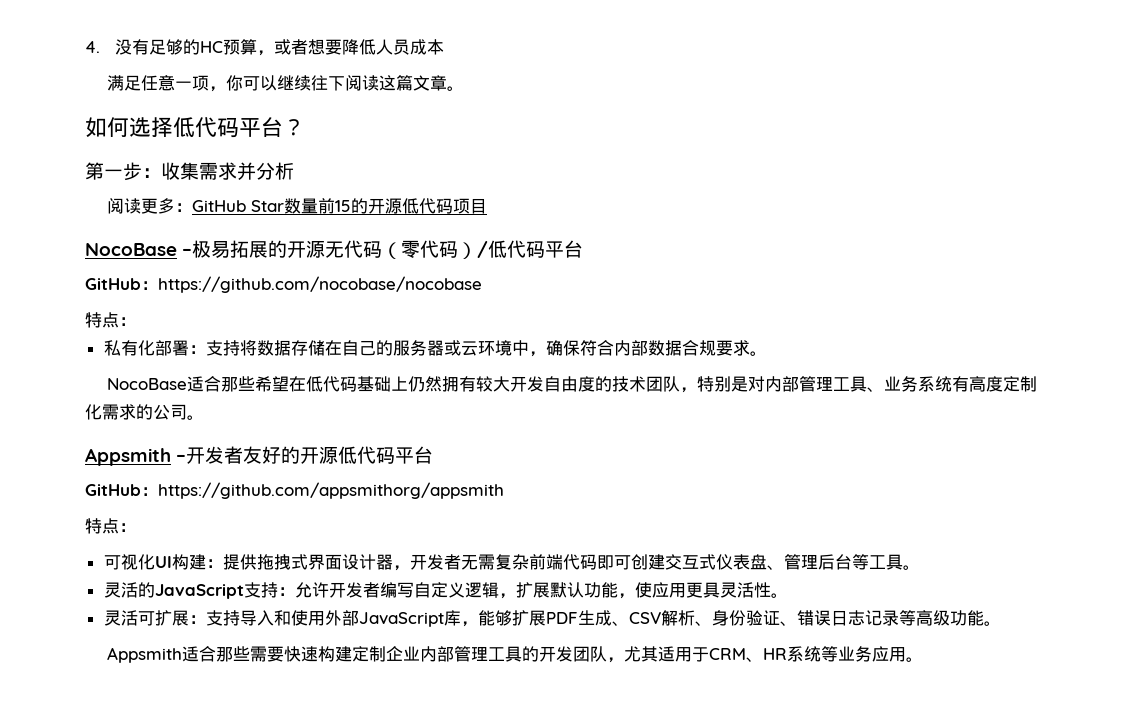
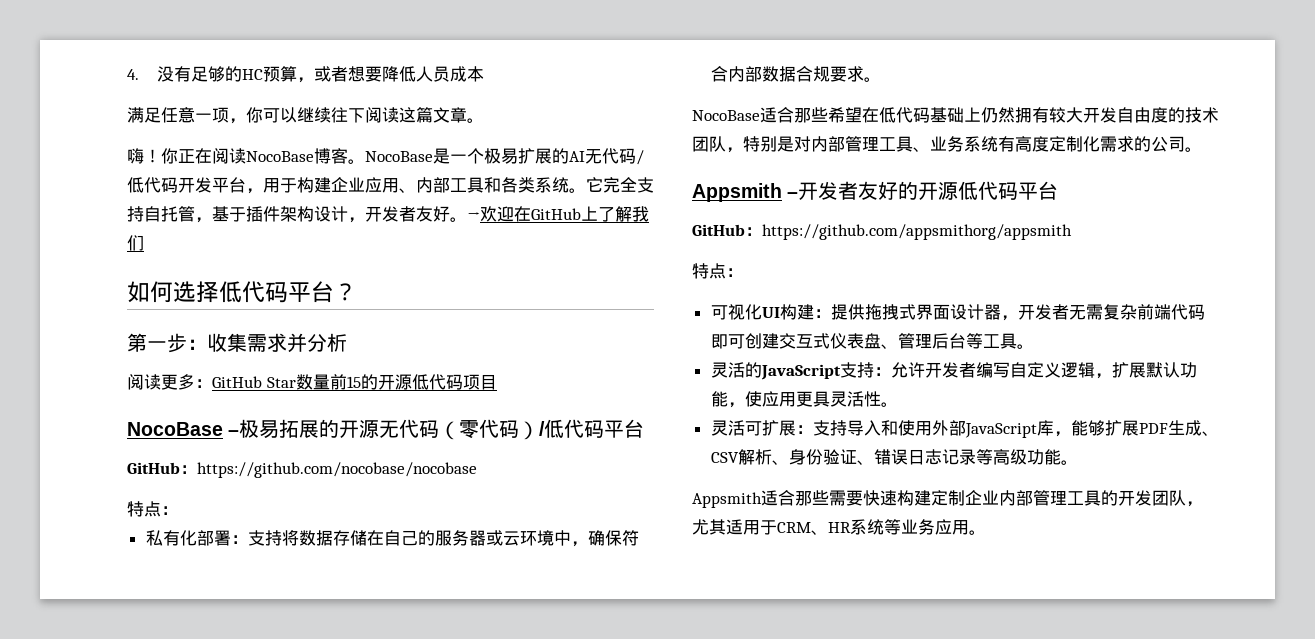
(465, 88) none -> [127,148,644,165] [127,177,654,194] [127,206,649,223] [127,235,144,251] // 嗨！你正在阅读NocoBase博客。NocoBase是一个极易扩展的AI无代码/低代码开发平台，用于构建企业应用、内部工具和各类系统。它完全支持自托管，基于插件架构设计，开发者友好。→欢迎在GitHub上了解我们

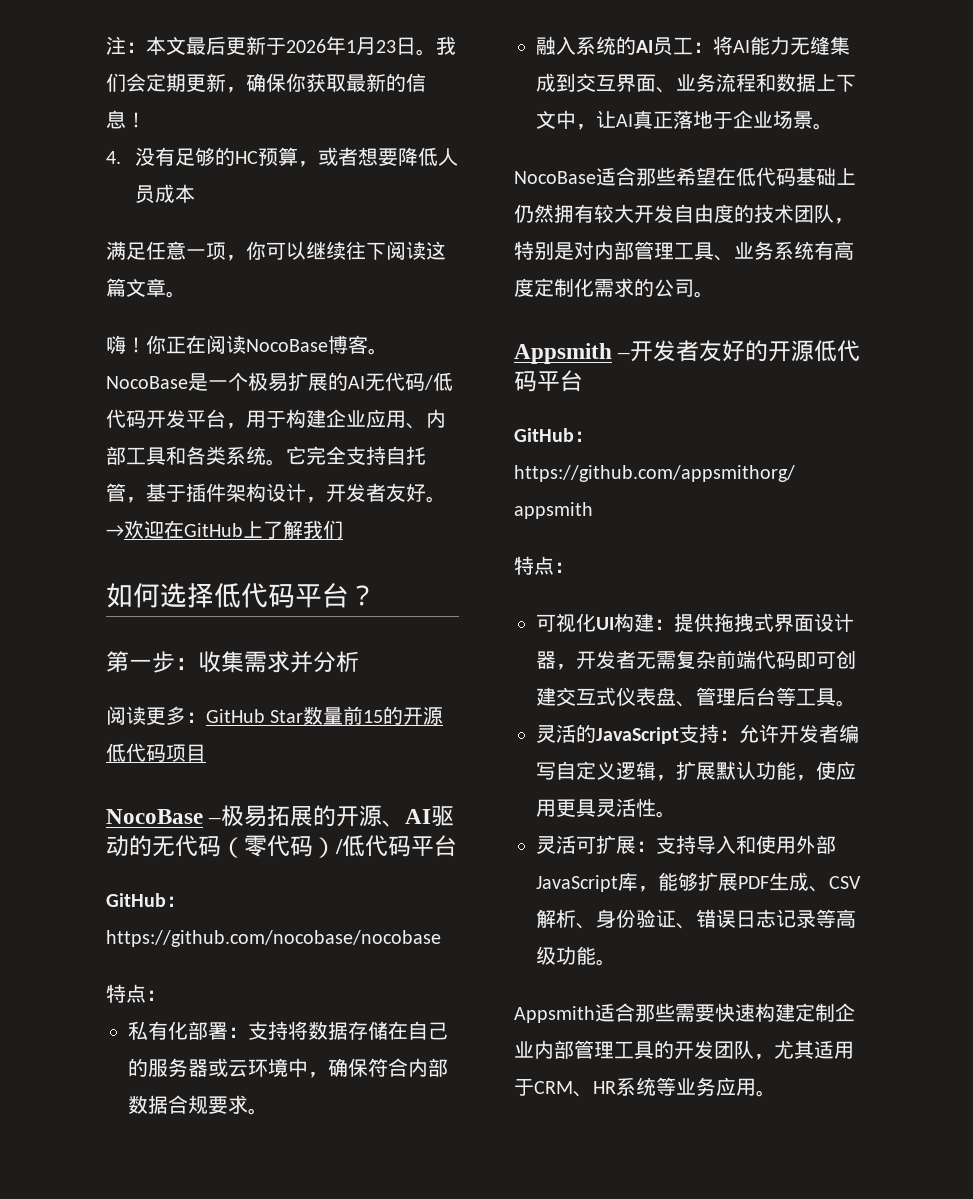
(127, 74) none -> [106,36,456,56] [106,73,426,93] [106,110,146,129] 注：本文最后更新于2026年1月23日。我们会定期更新，确保你获取最新的信息！ //
(380, 429) none -> [382,806,455,827] [106,835,152,857] 、AI驱动的
(881, 79) none -> [536,36,850,56] [536,73,856,93] [536,110,833,130] // 融入系统的AI员工：将AI能力无缝集成到交互界面、业务流程和数据上下文中，让AI真正落地于企业场景。

